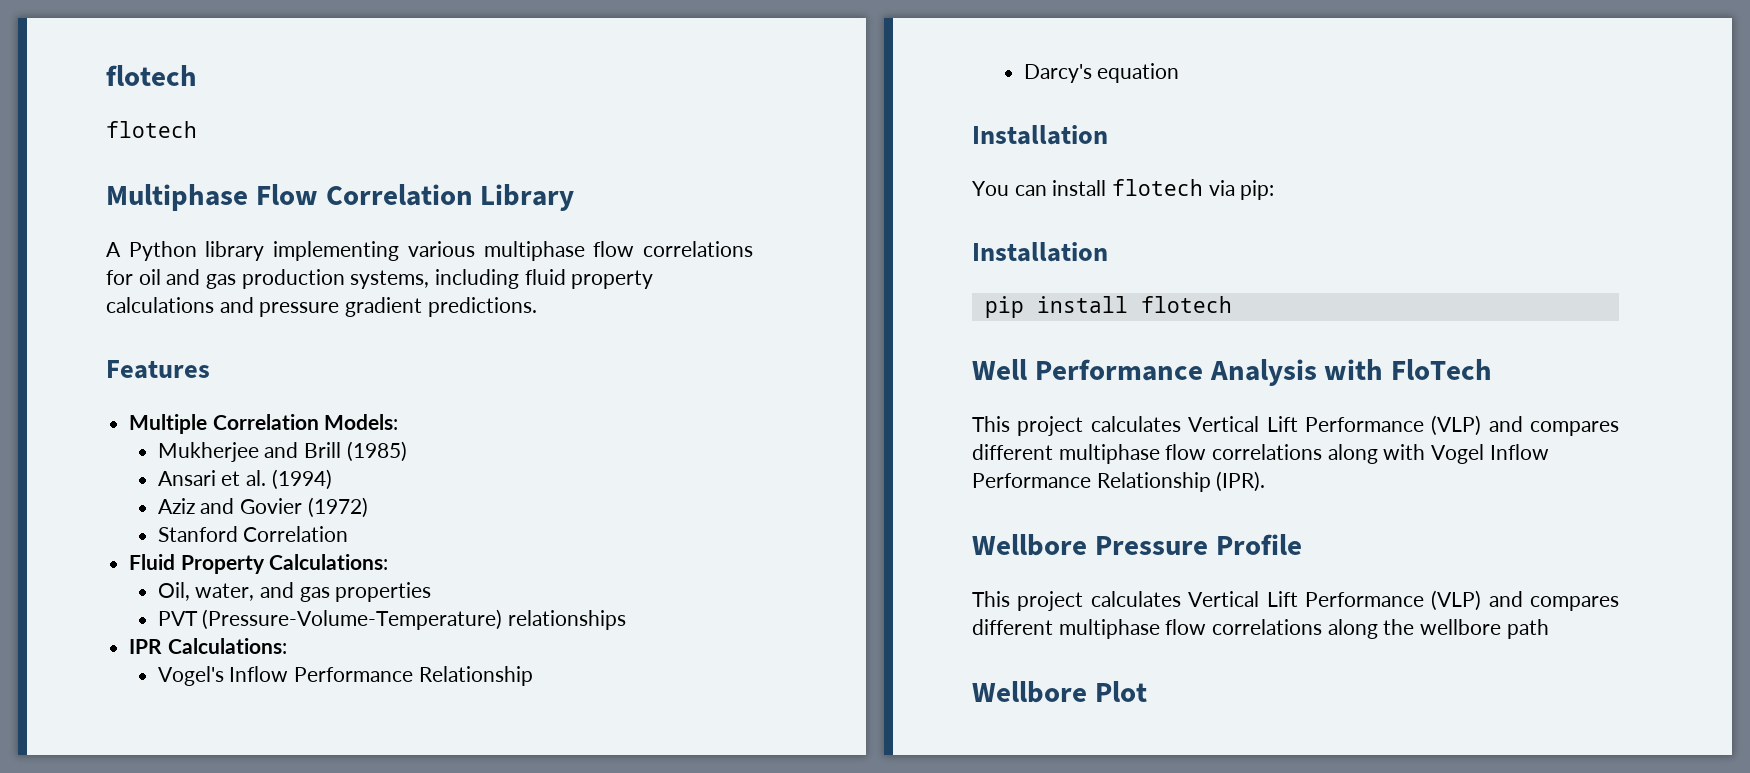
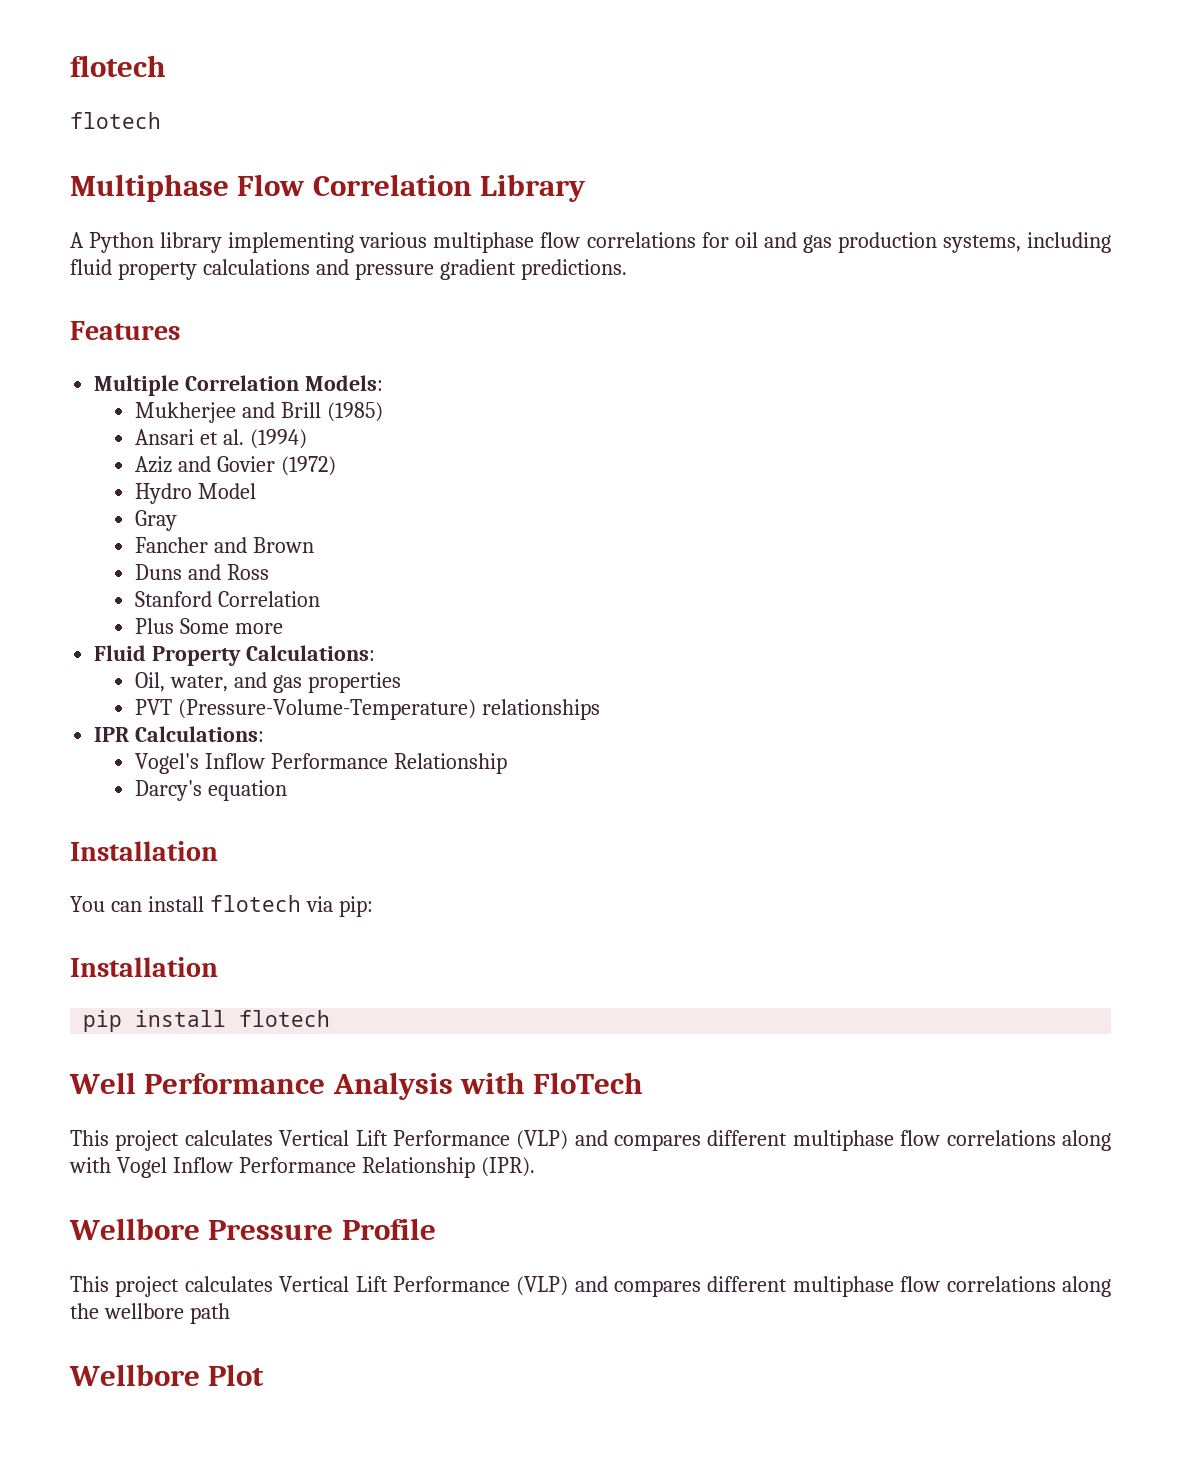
(368, 507) none -> [134,483,256,504] [134,510,177,531] [134,537,314,553] [134,564,269,580] // Hydro Model // Gray // Fancher and Brown // Duns and Ross
(349, 534) none -> [134,618,283,634] // Plus Some more

